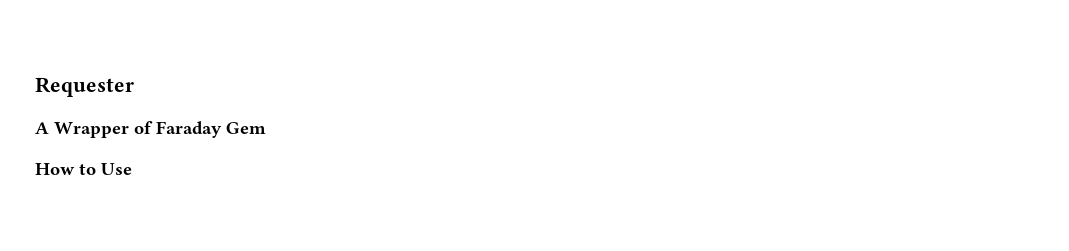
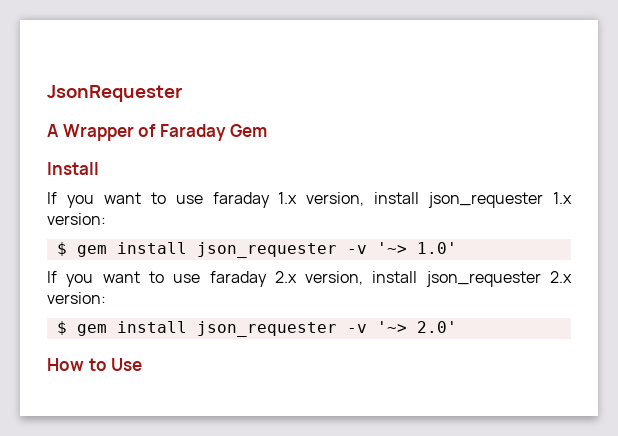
[35,77,134,97] Requester -> [47,85,182,102] JsonRequester
(266, 128) none -> [47,162,99,175] [47,192,572,208] [47,213,106,225] [56,242,457,258] [47,271,572,287] [47,292,106,304] [56,321,457,337] // Install // If you want to use faraday 1.x version, install json_requester 1.x version: // $ gem install json_requester -v '~> 1.0' // If you want to use faraday 2.x version, install json_requester 2.x version: // $ gem install json_requester -v '~> 2.0'

